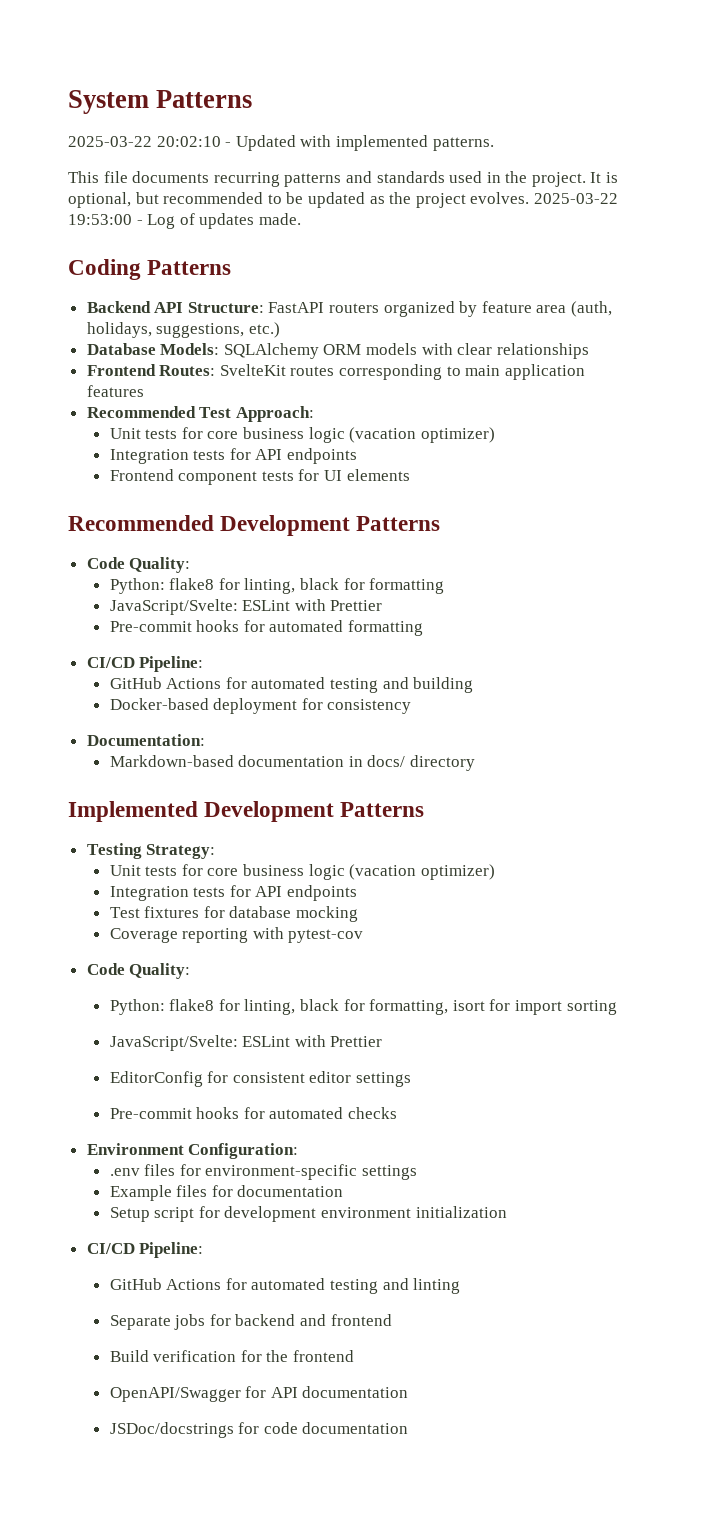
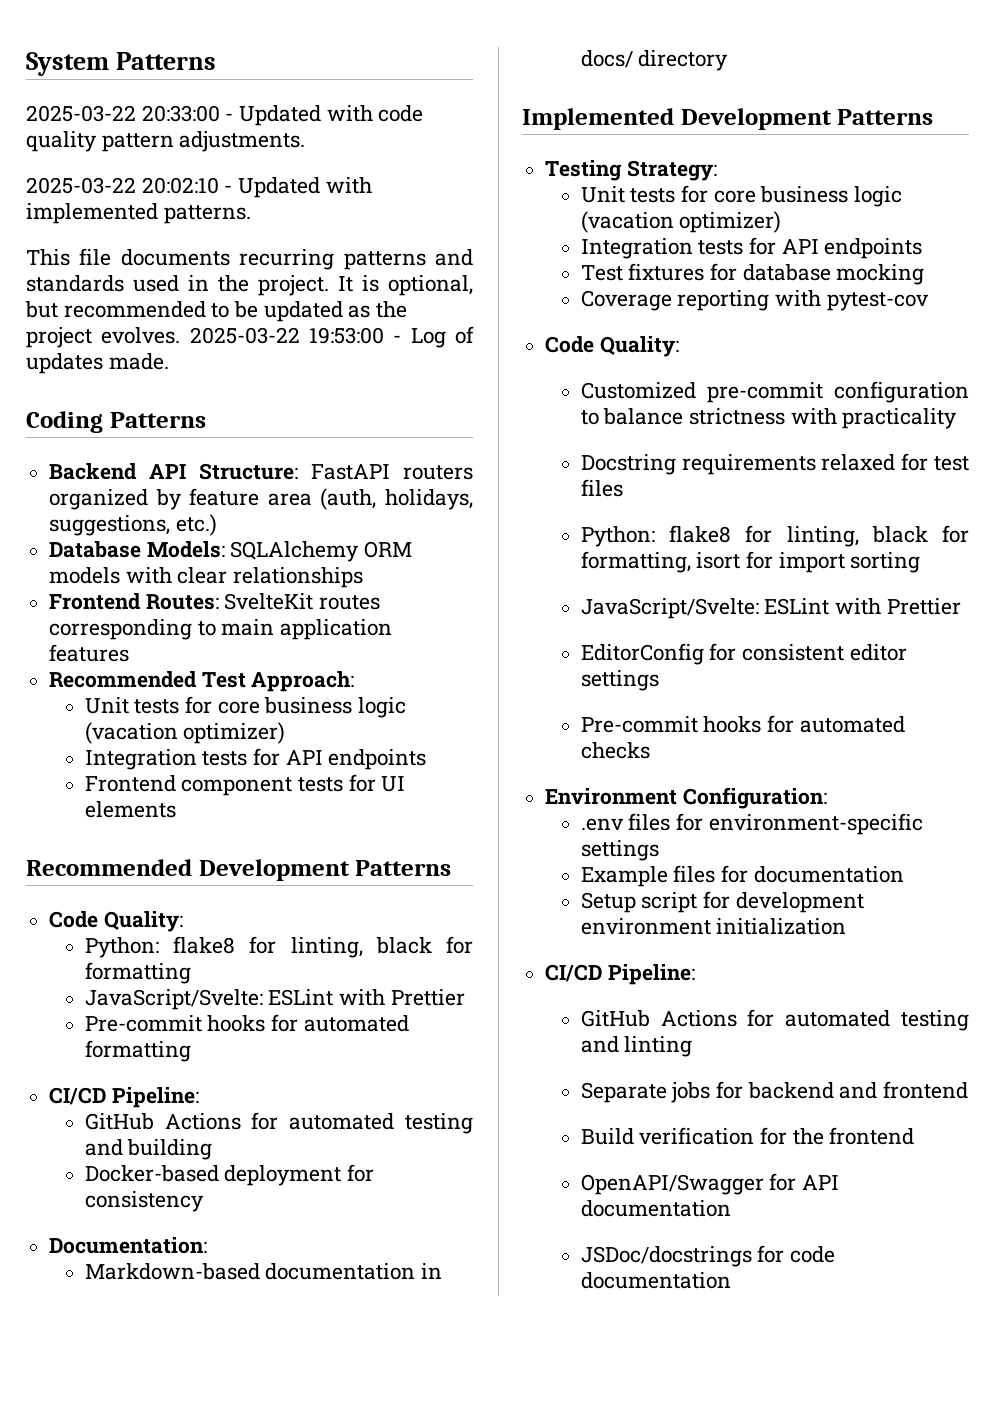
(253, 99) none -> [26,105,424,126] [26,131,306,152] // 2025-03-22 20:33:00 - Updated with code quality pattern adjustments.
(191, 971) none -> [580,381,969,403] [580,408,958,429] [580,453,969,475] [580,479,623,497] // Customized pre-commit configuration to balance strictness with practicality // Docstring requirements relaxed for test files

